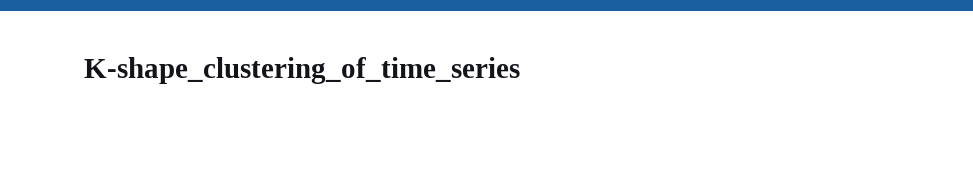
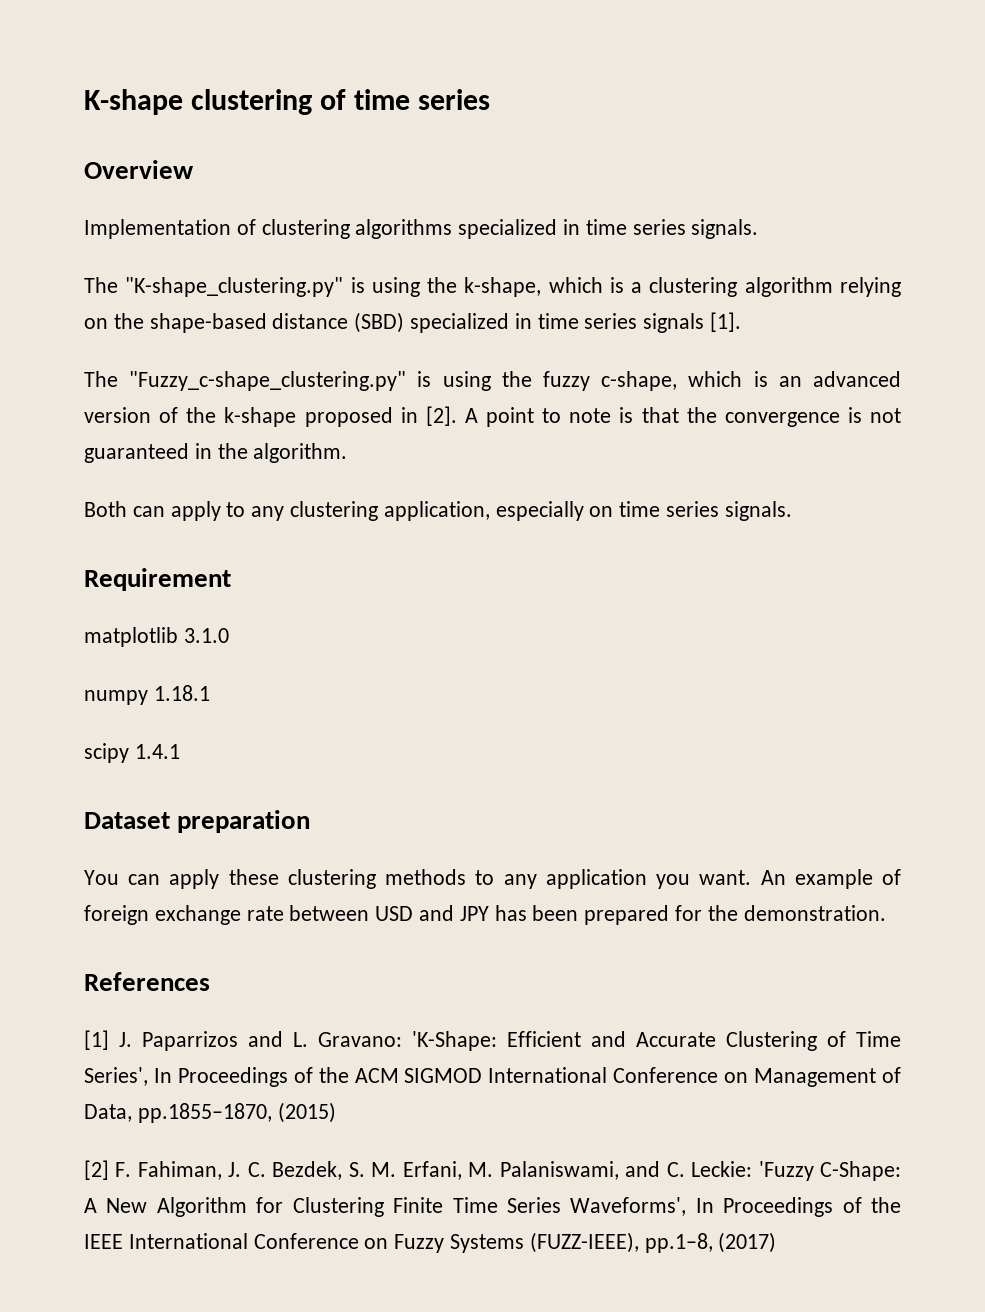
[84,57,520,84] K-shape_clustering_of_time_series -> [84,89,491,115] [84,160,194,179] [84,219,759,239] [84,277,901,297] [84,312,742,333] [84,371,902,391] [84,406,901,427] [84,443,348,463] [84,501,792,521] [84,568,231,591] [84,627,229,647] [84,685,210,705] [84,743,180,763] [84,810,311,833] [84,869,902,889] [84,905,886,925] [84,972,210,991] [84,1030,901,1051] [84,1067,901,1087] [84,1102,336,1123] [84,1160,901,1181] [84,1197,901,1217] [84,1232,777,1253] K-shape clustering of time series // Overview // Implementation of clustering algorithms specialized in time series signals. // The "K-shape_clustering.py" is using the k-shape, which is a clustering algorithm relying on the shape-based distance (SBD) specialized in time series signals [1]. // The "Fuzzy_c-shape_clustering.py" is using the fuzzy c-shape, which is an advanced version of the k-shape proposed in [2]. A point to note is that the convergence is not guaranteed in the algorithm. // Both can apply to any clustering application, especially on time series signals. // Requirement // matplotlib 3.1.0 // numpy 1.18.1 // scipy 1.4.1 // Dataset preparation // You can apply these clustering methods to any application you want. An example of foreign exchange rate between USD and JPY has been prepared for the demonstration. // References // [1] J. Paparrizos and L. Gravano: 'K-Shape: Efficient and Accurate Clustering of Time Series', In Proceedings of the ACM SIGMOD International Conference on Management of Data, pp.1855–1870, (2015) // [2] F. Fahiman, J. C. Bezdek, S. M. Erfani, M. Palaniswami, and C. Leckie: 'Fuzzy C-Shape: A New Algorithm for Clustering Finite Time Series Waveforms', In Proceedings of the IEEE International Conference on Fuzzy Systems (FUZZ-IEEE), pp.1–8, (2017)

